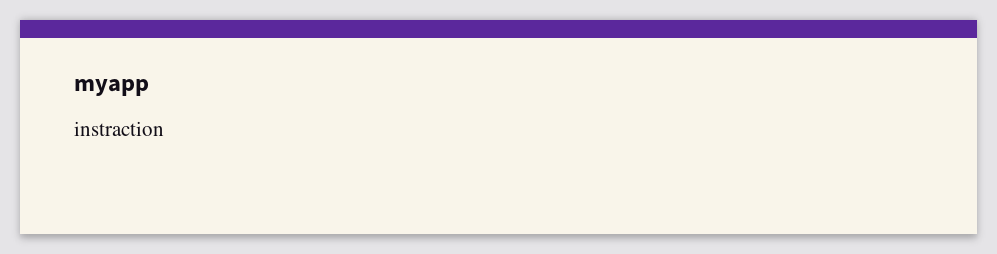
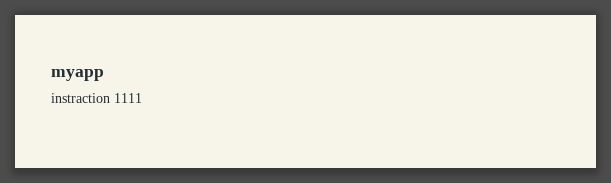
(164, 128) none -> [114,93,142,103] 1111

